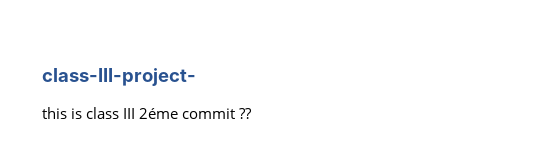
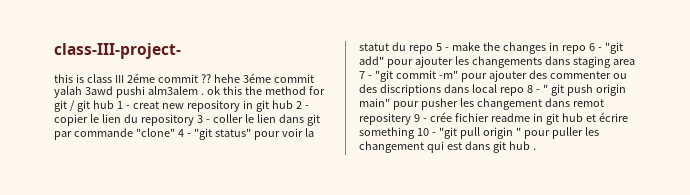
(253, 113) none -> [213,73,314,83] [54,86,325,98] [54,100,309,112] [54,114,320,126] [54,128,314,140] [359,42,623,54] [359,56,635,68] [359,70,627,82] [359,84,626,96] [359,98,604,110] [359,112,628,125] [359,127,599,139] [359,141,536,153] hehe 3éme commit yalah 3awd pushi alm3alem . ok this the method for git / git hub 1 - creat new repository in git hub 2 - copier le lien du repository 3 - coller le lien dans git par commande "clone" 4 - "git status" pour voir la statut du repo 5 - make the changes in repo 6 - "git add" pour ajouter les changements dans staging area 7 - "git commit -m" pour ajouter des commenter ou des discriptions dans local repo 8 - " git push origin main" pour pusher les changement dans remot repositery 9 - crée fichier readme in git hub et écrire something 10 - "git pull origin " pour puller les changement qui est dans git hub .

